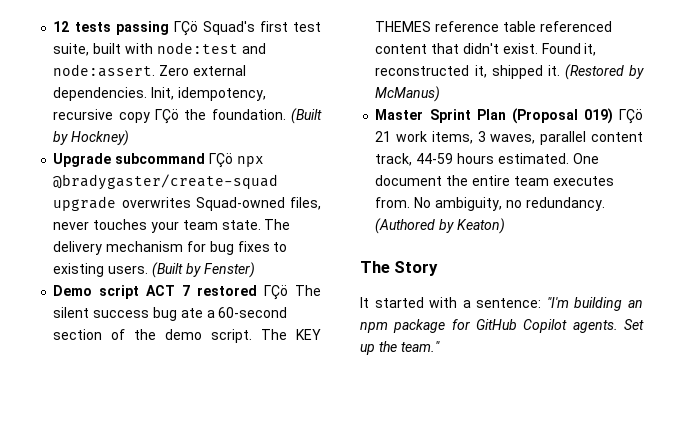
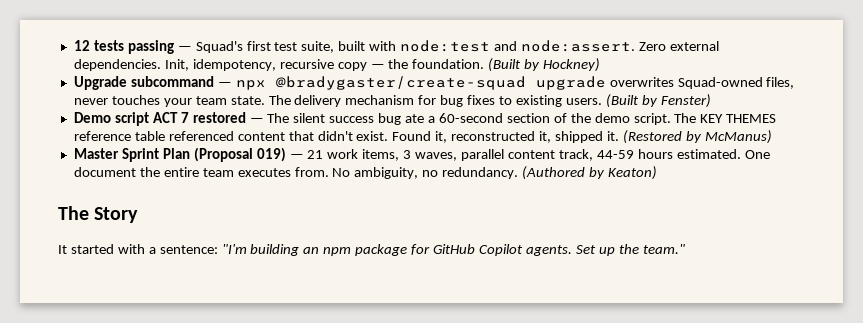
[173,21,198,36] ΓÇö -> [177,46,192,51] —
[155,109,180,124] ΓÇö -> [370,64,385,69] —
[208,153,233,168] ΓÇö -> [217,82,232,87] —
[264,285,289,300] ΓÇö -> [249,118,264,123] —
[619,109,643,124] ΓÇö -> [289,154,304,159] —

